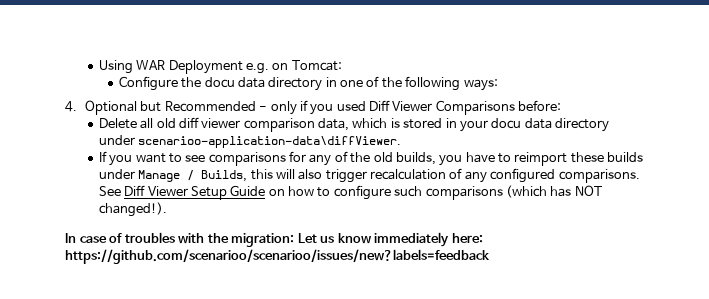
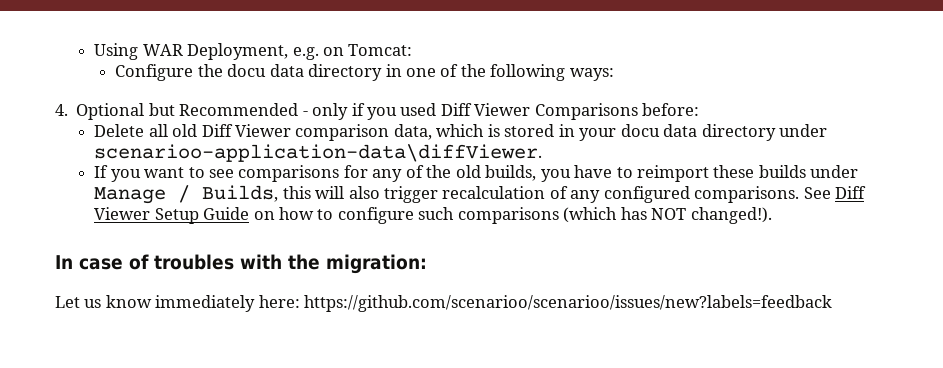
[168,60,243,74] Deployment -> [187,43,289,60] Deployment,
[178,117,241,128] diff viewer -> [201,124,292,137] Diff Viewer
(295, 240) none -> (427, 264) //

